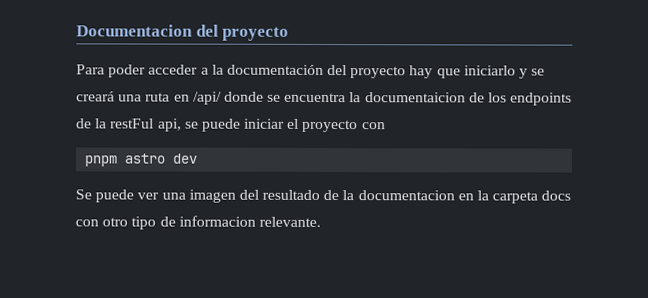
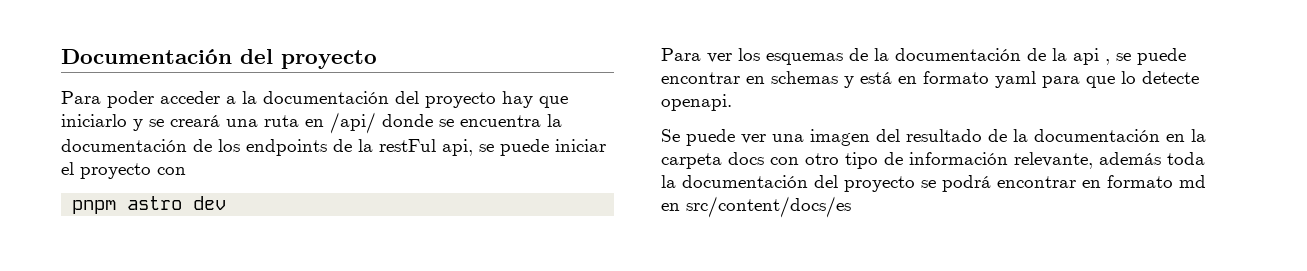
[76,24,193,37] Documentacion -> [61,49,232,64] Documentación
[364,92,466,103] documentaicion -> [61,139,187,152] documentación
(198, 158) none -> [661,48,1186,65] [661,71,1199,88] [661,94,732,111] // Para ver los esquemas de la documentación de la api , se puede encontrar en schemas y está en formato yaml para que lo detecte openapi.
[357,190,455,201] documentacion -> [1034,129,1160,142] documentación
[178,215,321,227] informacion relevante. -> [909,152,1205,169] [661,175,1206,192] [661,196,851,218] información relevante, además toda la documentación del proyecto se podrá encontrar en formato md en src/content/docs/es

